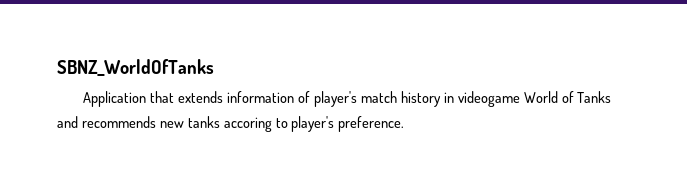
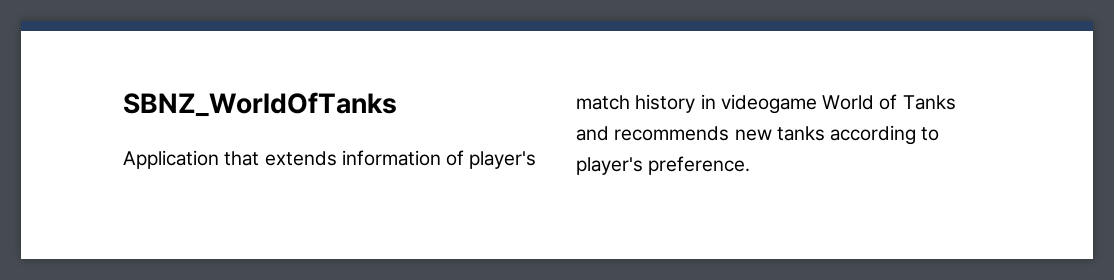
[223,117,272,132] accoring -> [830,125,917,145] according

